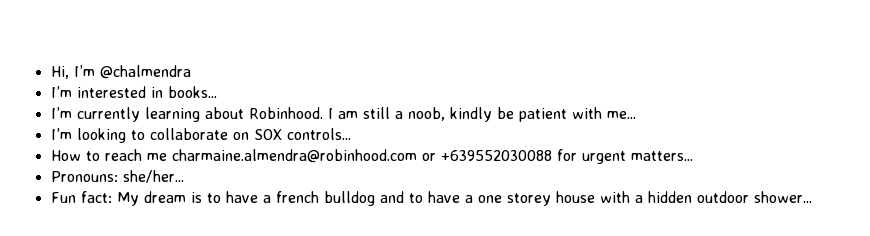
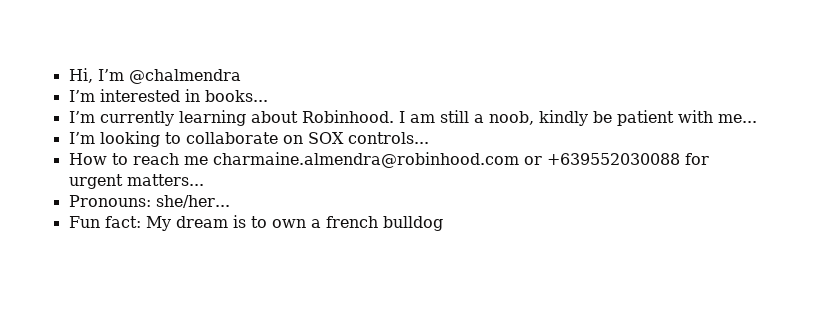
[225,191,258,203] have -> [271,219,306,228] own
[379,191,812,206] and to have a one storey house with a hidden outdoor shower... -> (443, 223) none

